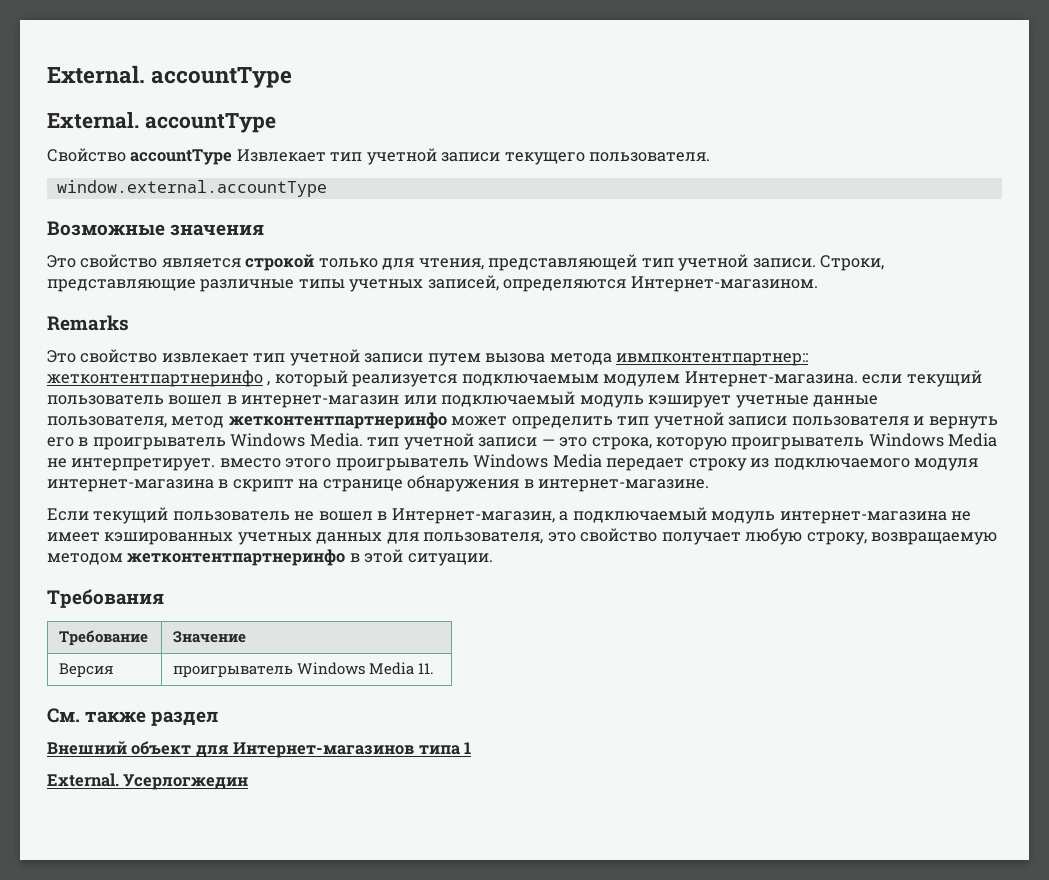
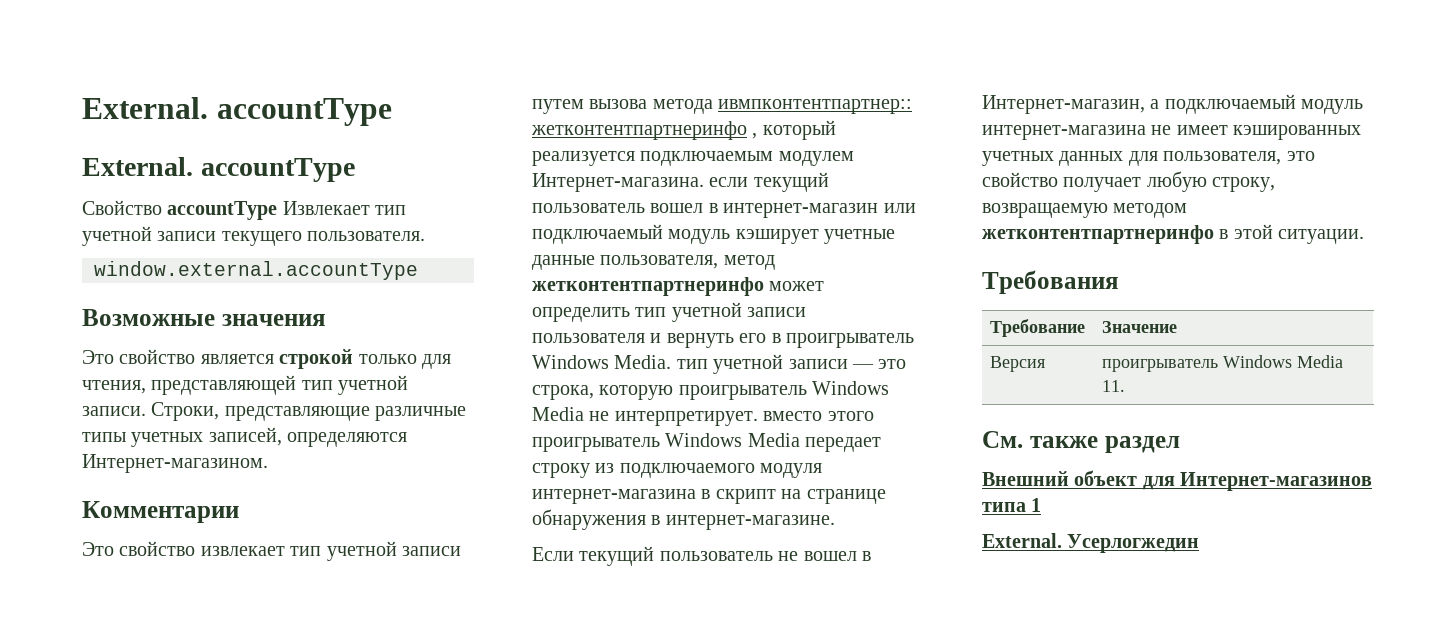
[47,315,129,331] Remarks -> [82,501,239,523] Комментарии

